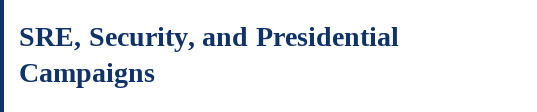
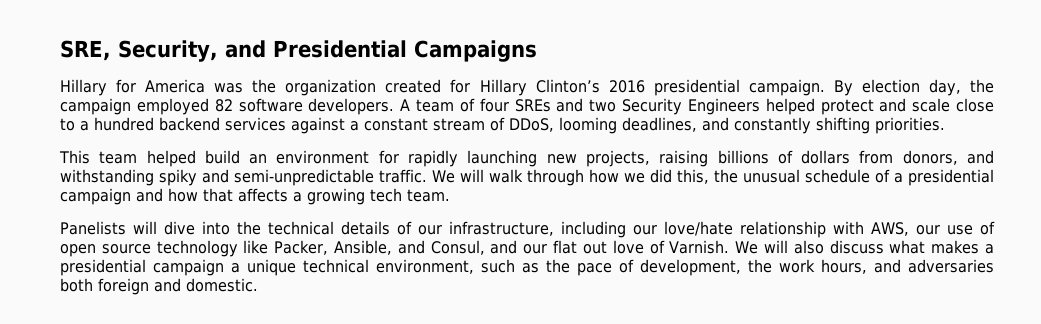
(155, 75) none -> [60,79,994,96] [60,98,995,115] [60,117,945,134] [59,150,994,167] [60,169,994,186] [60,188,450,205] [60,221,995,238] [60,240,995,257] [60,259,994,276] [60,278,258,295] // Hillary for America was the organization created for Hillary Clinton’s 2016 presidential campaign. By election day, the campaign employed 82 software developers. A team of four SREs and two Security Engineers helped protect and scale close to a hundred backend services against a constant stream of DDoS, looming deadlines, and constantly shifting priorities. // This team helped build an environment for rapidly launching new projects, raising billions of dollars from donors, and withstanding spiky and semi-unpredictable traffic. We will walk through how we did this, the unusual schedule of a presidential campaign and how that affects a growing tech team. // Panelists will dive into the technical details of our infrastructure, including our love/hate relationship with AWS, our use of open source technology like Packer, Ansible, and Consul, and our flat out love of Varnish. We will also discuss what makes a presidential campaign a unique technical environment, such as the pace of development, the work hours, and adversaries both foreign and domestic.

